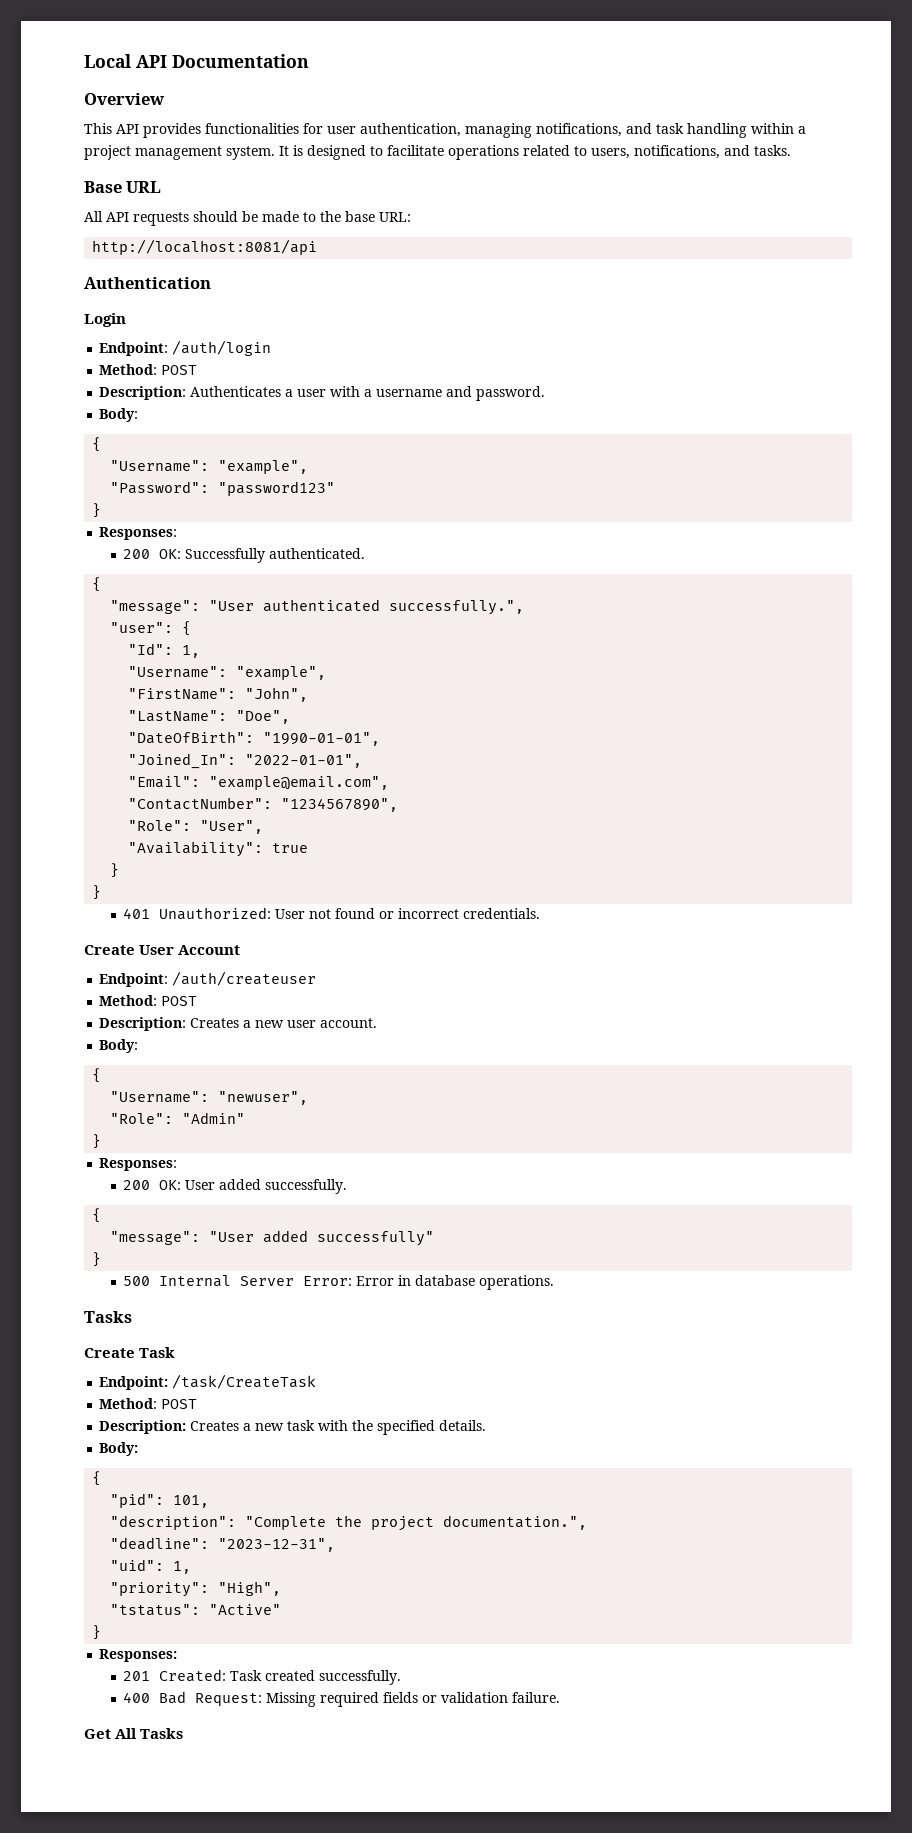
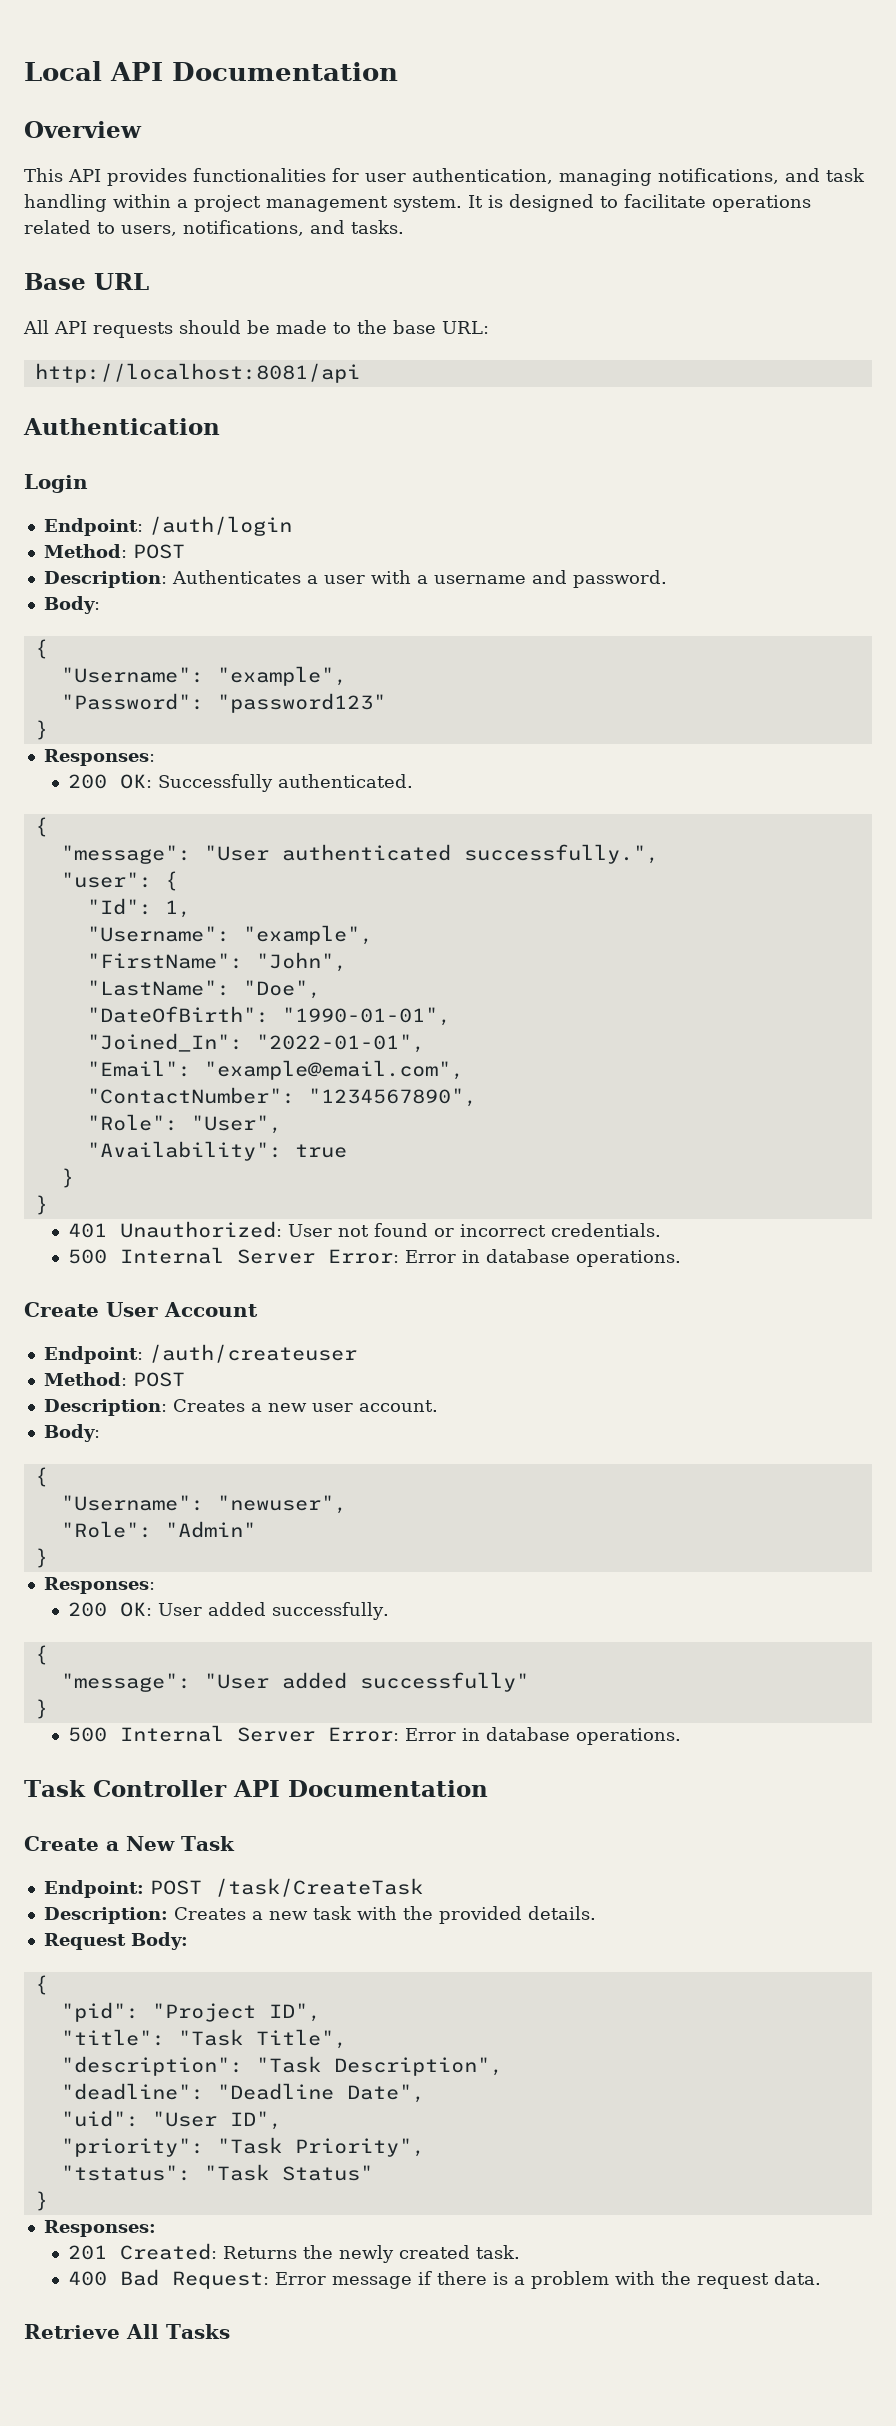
(541, 913) none -> [68,1247,682,1267] // 500 Internal Server Error: Error in database operations.
[84,1311,132,1323] [84,1348,135,1358] Tasks // Create -> [24,1780,488,1797] [24,1836,175,1851] Task Controller API Documentation // Create a New
(169, 1383) none -> [149,1880,202,1895] POST
[99,1398,198,1409] // Method: POST -> (423, 1887) none
[377,1420,436,1435] specified -> [438,1906,522,1924] provided
(487, 1425) none -> [43,1933,126,1950] Request
[173,1495,210,1508] [110,1515,588,1531] 101, // "description": "Complete the project documentation.", -> [151,2003,321,2022] [60,2029,347,2049] [60,2056,503,2076] "Project ID", // "title": "Task Title", // "description": "Task Description",
[218,1538,336,1552] "2023-12-31", -> [216,2083,425,2103] "Deadline Date",
[173,1561,192,1574] 1, -> [151,2111,282,2130] "User ID",
[218,1581,282,1596] "High", -> [216,2137,425,2157] "Task Priority",
[209,1604,282,1615] "Active" -> [203,2164,373,2181] "Task Status"
[230,1670,402,1685] [123,1691,561,1707] [84,1729,111,1739] Task created successfully. // 400 Bad Request: Missing required fields or validation failure. // Get -> [223,2245,521,2263] [68,2269,822,2289] [24,2324,120,2339] Returns the newly created task. // 400 Bad Request: Error message if there is a problem with the request data. // Retrieve

